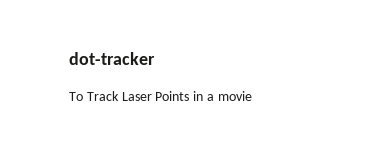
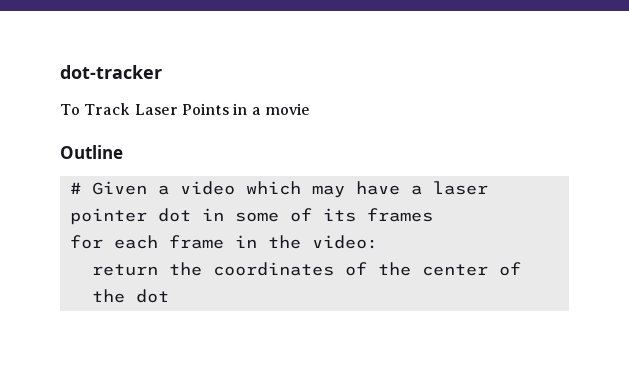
(252, 96) none -> [60,145,123,159] [69,181,488,198] [69,208,433,225] [69,235,378,249] [91,262,521,276] [91,289,169,303] // Outline // # Given a video which may have a laser pointer dot in some of its frames // for each frame in the video: // return the coordinates of the center of the dot

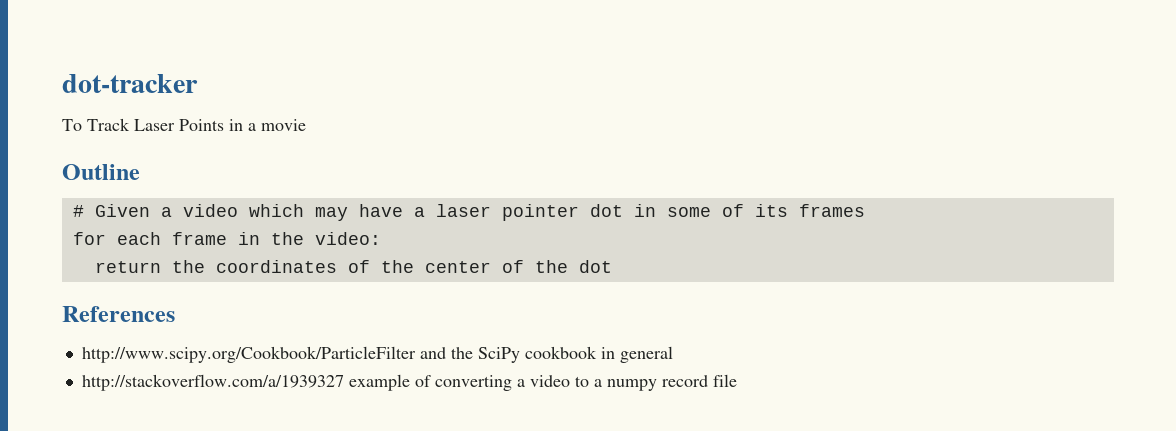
(169, 296) none -> [62,306,175,322] [81,346,673,363] [81,374,737,391] // References // http://www.scipy.org/Cookbook/ParticleFilter and the SciPy cookbook in general // http://stackoverflow.com/a/1939327 example of converting a video to a numpy record file

